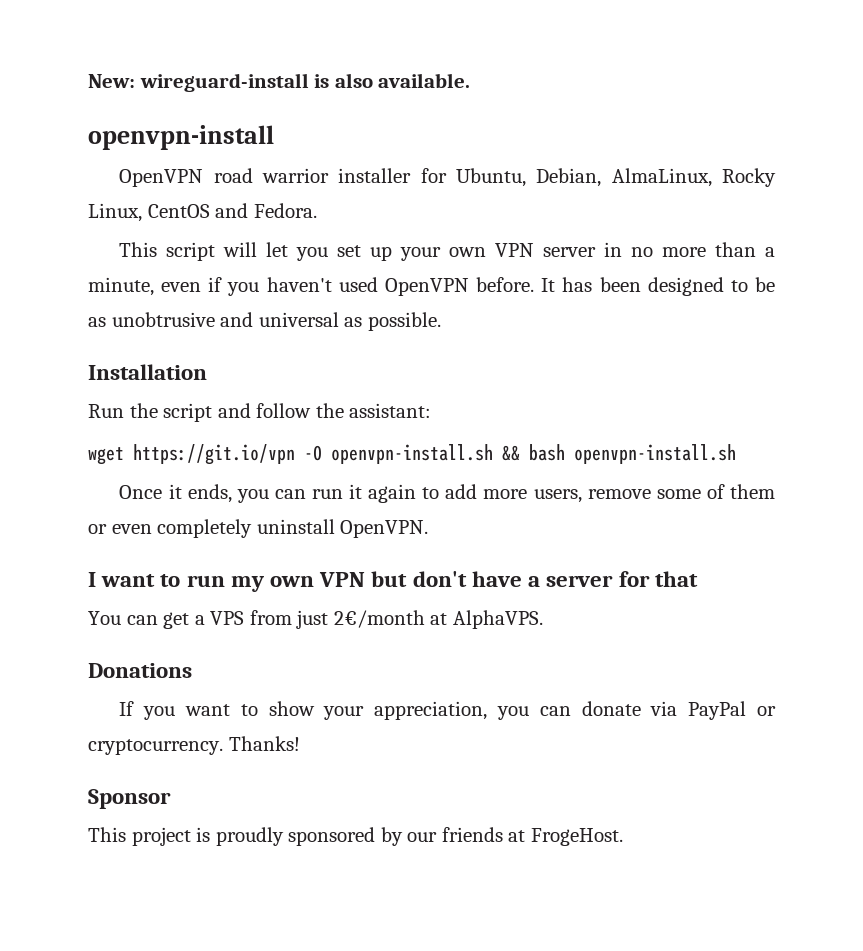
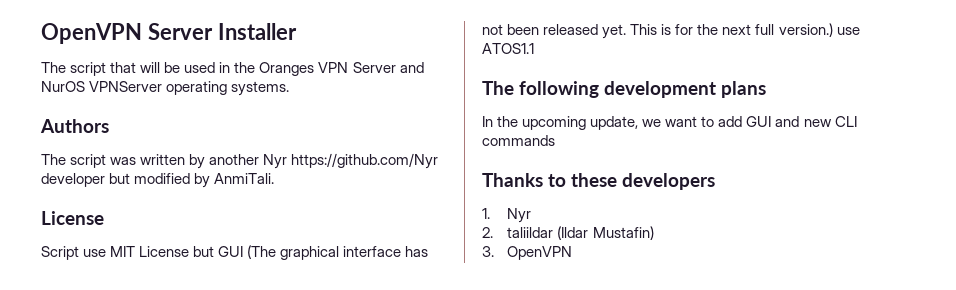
[88,73,471,92] [88,125,274,150] [119,168,776,187] [88,203,317,222] [119,242,776,261] [88,277,775,296] [88,312,441,331] [88,364,207,380] [88,403,432,422] [88,444,736,465] [119,484,776,503] [88,519,429,538] [88,571,698,592] [88,610,543,629] [88,663,192,678] [119,701,777,720] [88,736,300,755] [88,789,171,809] [88,827,623,846] New: wireguard-install is also available. // openvpn-install // OpenVPN road warrior installer for Ubuntu, Debian, AlmaLinux, Rocky Linux, CentOS and Fedora. // This script will let you set up your own VPN server in no more than a minute, even if you haven't used OpenVPN before. It has been designed to be as unobtrusive and universal as possible. // Installation // Run the script and follow the assistant: // wget https://git.io/vpn -O openvpn-install.sh && bash openvpn-install.sh // Once it ends, you can run it again to add more users, remove some of them or even completely uninstall OpenVPN. // I want to run my own VPN but don't have a server for that // You can get a VPS from just 2€/month at AlphaVPS. // Donations // If you want to show your appreciation, you can donate via PayPal or cryptocurrency. Thanks! // Sponsor // This project is proudly sponsored by our friends at FrogeHost. -> [41,23,297,44] [41,62,424,76] [41,81,290,96] [40,119,109,133] [41,153,439,169] [41,173,275,188] [41,211,104,225] [41,245,429,260] [482,23,860,39] [482,43,534,54] [482,81,767,98] [482,116,857,130] [482,135,555,146] [482,173,716,190] [482,208,532,223] [482,226,654,240] [482,246,573,260] OpenVPN Server Installer // The script that will be used in the Oranges VPN Server and NurOS VPNServer operating systems. // Authors // The script was written by another Nyr https://github.com/Nyr developer but modified by AnmiTali. // License // Script use MIT License but GUI (The graphical interface has not been released yet. This is for the next full version.) use ATOS1.1 // The following development plans // In the upcoming update, we want to add GUI and new CLI commands // Thanks to these developers // 1. Nyr // 2. taliildar (Ildar Mustafin) // 3. OpenVPN

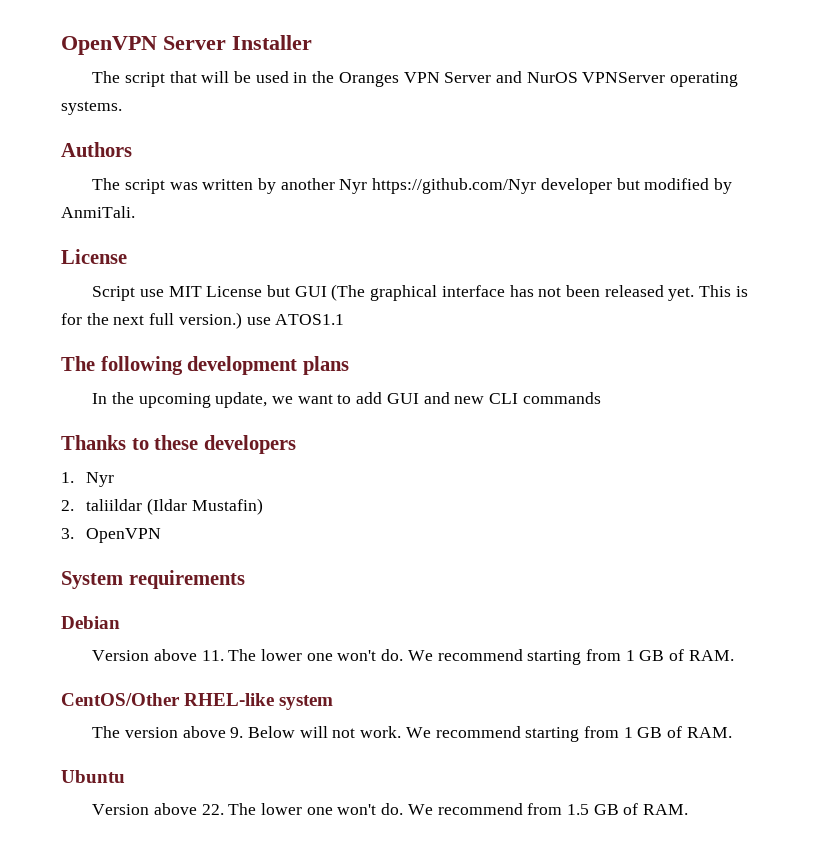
(573, 253) none -> [61,570,245,589] [61,616,120,629] [92,649,734,665] [61,693,334,710] [92,726,732,742] [61,770,125,783] [92,803,689,815] // System requirements // Debian // Version above 11. The lower one won't do. We recommend starting from 1 GB of RAM. // CentOS/Other RHEL-like system // The version above 9. Below will not work. We recommend starting from 1 GB of RAM. // Ubuntu // Version above 22. The lower one won't do. We recommend from 1.5 GB of RAM.

